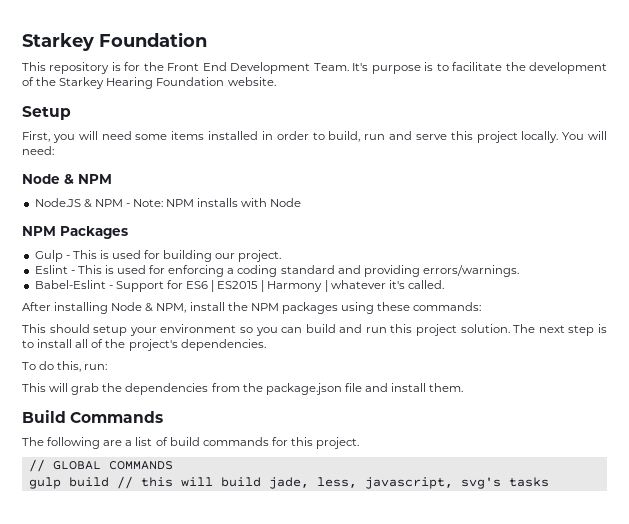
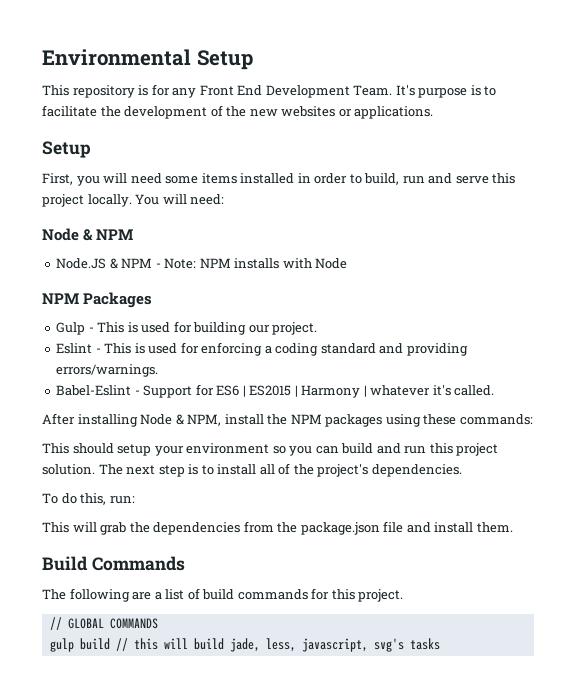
[22,32,207,51] Starkey Foundation -> [42,49,253,70] Environmental Setup
[143,62,164,71] the -> [172,88,197,98] any
[59,77,276,89] Starkey Hearing Foundation website. -> [249,106,434,119] new websites or applications.

